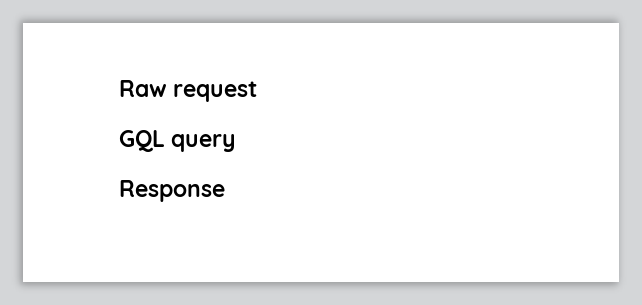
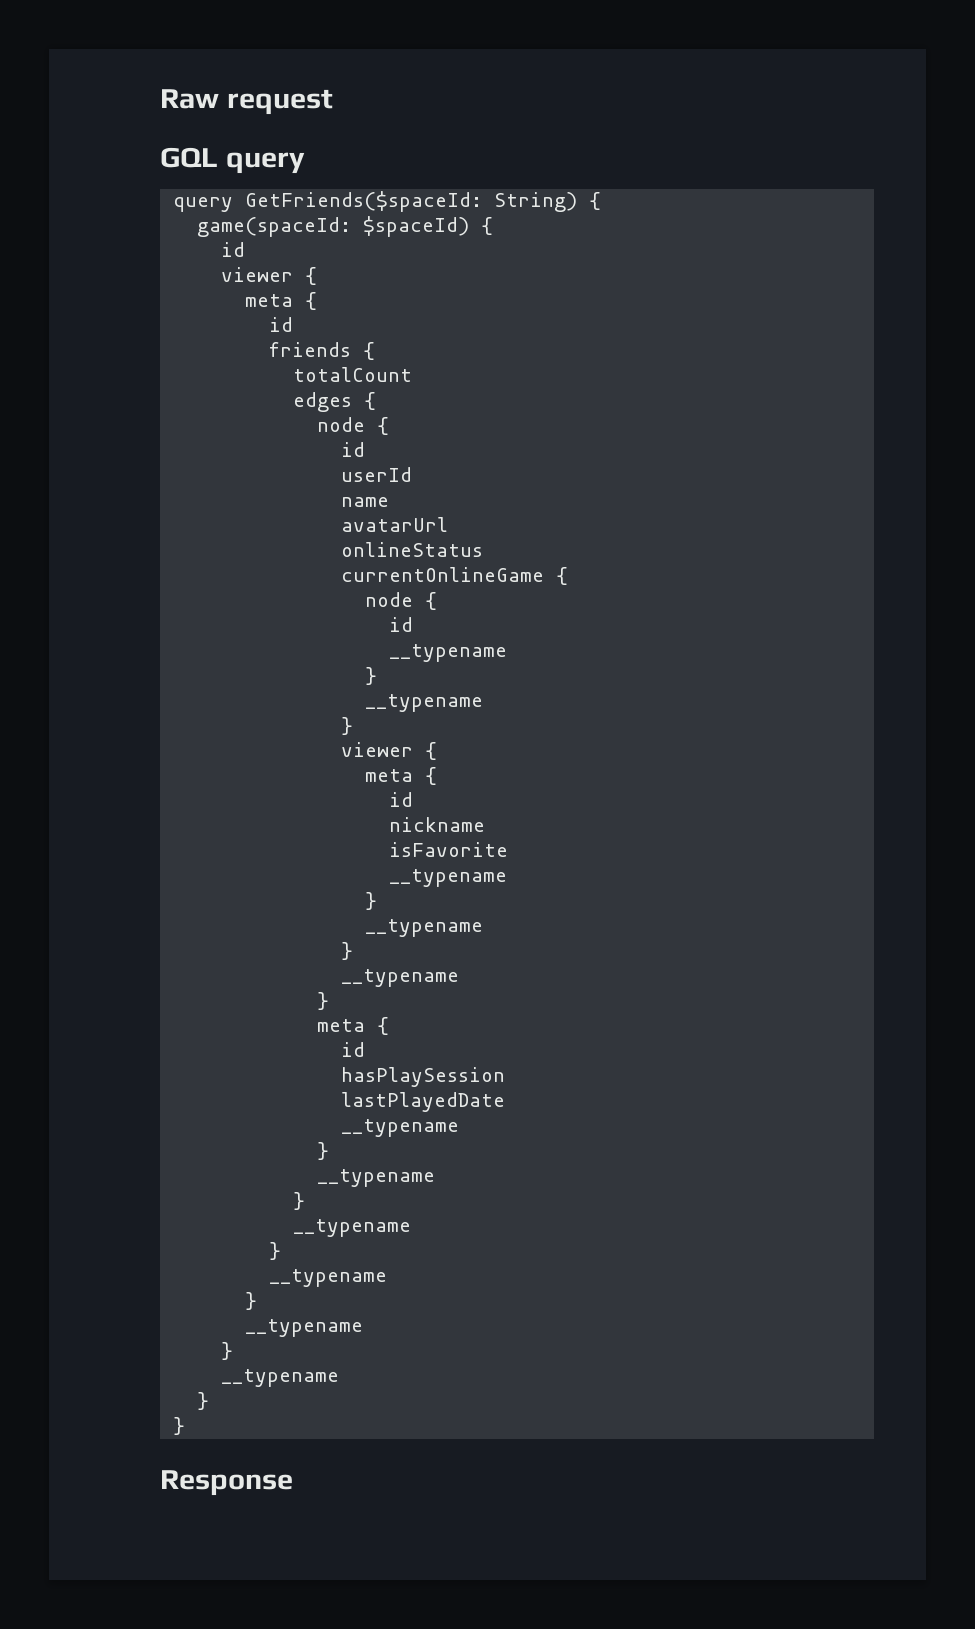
(237, 143) none -> [172,191,601,212] [196,216,493,237] [220,242,245,257] [220,267,317,285] [244,292,317,310] [268,317,293,332] [268,342,375,360] [292,367,412,382] [292,392,376,412] [316,417,389,435] [340,442,365,457] [340,467,412,482] [340,497,389,507] [340,517,448,532] [340,542,483,557] [340,567,568,585] [364,592,437,610] [388,617,413,632] [388,644,507,662] [364,667,377,685] [364,694,483,712] [340,717,353,735] [340,742,437,760] [364,767,437,785] [388,792,413,807] [388,817,485,832] [388,842,508,857] [388,869,507,887] [364,892,377,910] [364,919,483,937] [340,942,353,960] [340,969,459,987] [316,992,329,1010] [316,1017,389,1035] [340,1042,365,1057] [340,1067,505,1087] [340,1092,505,1112] [340,1119,459,1137] [316,1142,329,1160] [316,1169,435,1187] [292,1192,305,1210] [292,1219,411,1237] [268,1242,281,1260] [268,1269,387,1287] [244,1292,257,1310] [244,1319,363,1337] [220,1342,233,1360] [220,1369,339,1387] [196,1392,209,1410] [172,1417,185,1435] // query GetFriends($spaceId: String) { // game(spaceId: $spaceId) { // id // viewer { // meta { // id // friends { // totalCount // edges { // node { // id // userId // name // avatarUrl // onlineStatus // currentOnlineGame { // node { // id // __typename // } // __typename // } // viewer { // meta { // id // nickname // isFavorite // __typename // } // __typename // } // __typename // } // meta { // id // hasPlaySession // lastPlayedDate // __typename // } // __typename // } // __typename // } // __typename // } // __typename // } // __typename // } // }

